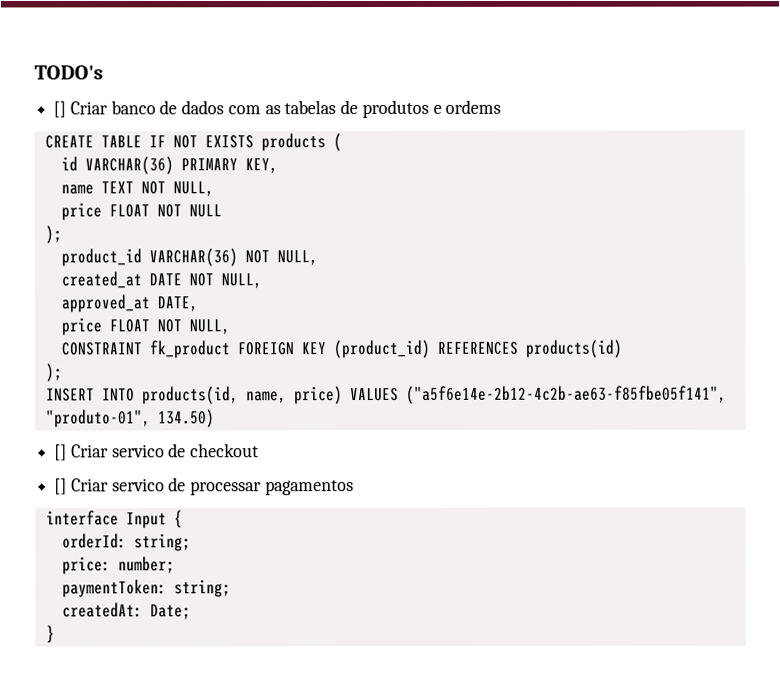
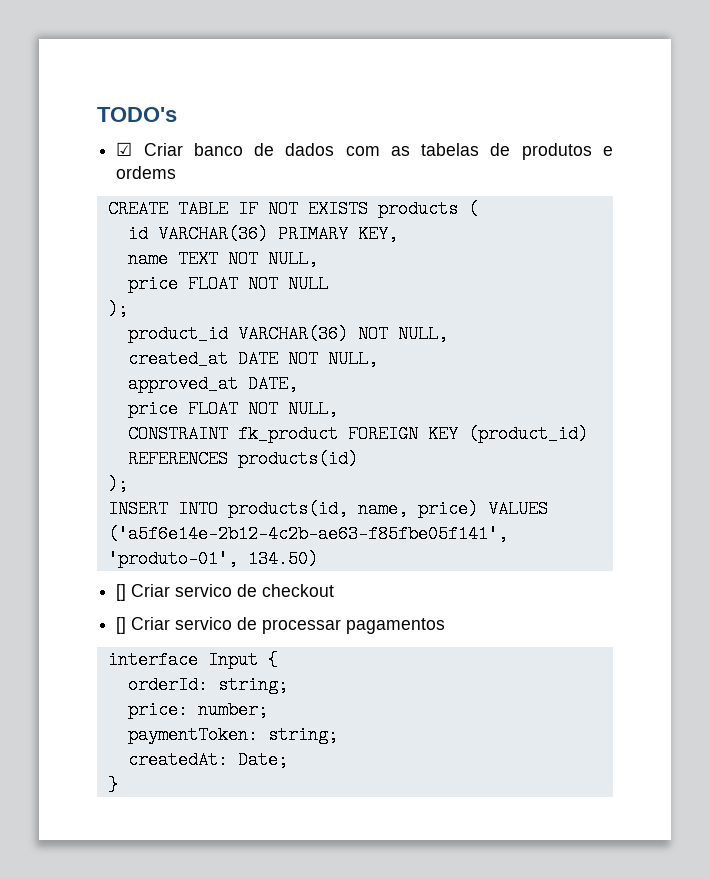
[53,101,67,118] [] -> [116,142,133,156] ☑
[405,385,727,404] [45,409,151,428] ("a5f6e14e-2b12-4c2b-ae63-f85fbe05f141", "produto-01", -> [107,525,508,543] [107,550,238,568] ('a5f6e14e-2b12-4c2b-ae63-f85fbe05f141', 'produto-01',

